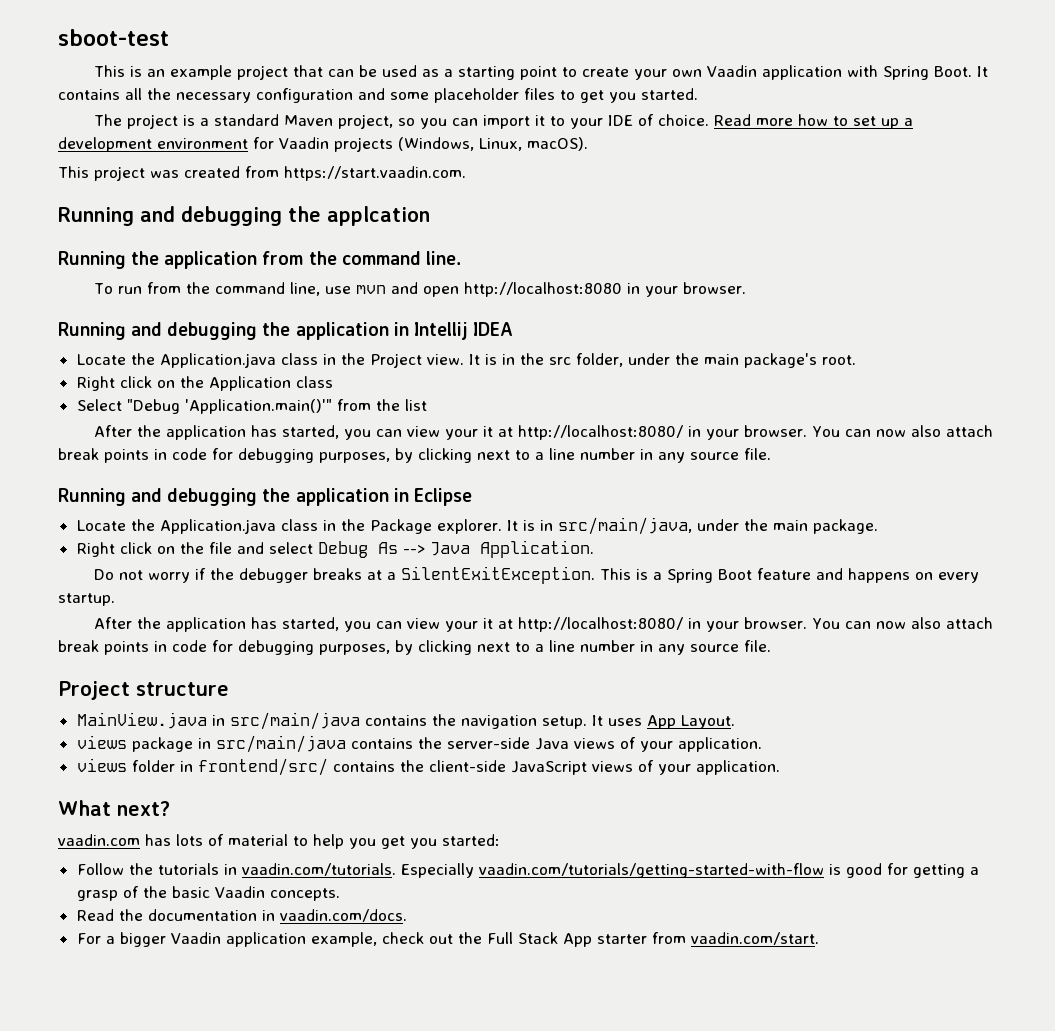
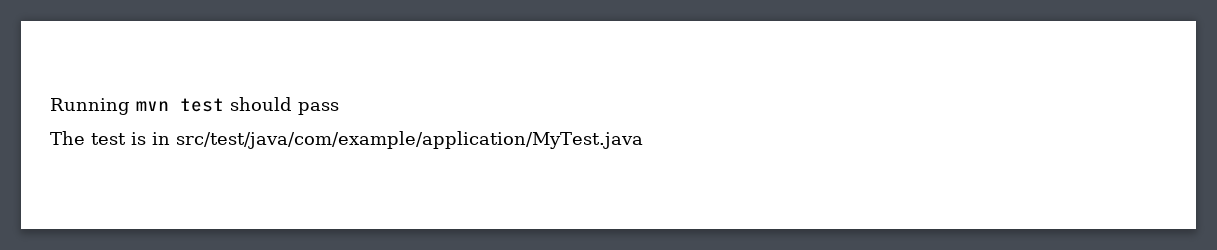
[58,29,169,46] [93,65,988,80] [58,88,698,103] [93,114,913,129] [58,137,588,152] [58,166,466,181] [58,206,430,226] [58,251,461,269] [93,282,746,297] [58,322,513,340] [76,353,856,368] [76,376,333,391] [76,399,427,414] [93,425,993,440] [58,448,771,463] [58,488,472,506] [76,517,878,535] [76,540,594,558] [93,566,979,584] [58,593,115,606] [93,617,993,632] [58,640,771,655] [58,681,229,700] [76,712,735,730] [76,735,762,753] [76,758,780,776] [58,800,170,816] [58,834,500,849] [76,863,979,878] [76,886,340,901] [76,909,407,922] [76,932,819,947] sboot-test // This is an example project that can be used as a starting point to create your own Vaadin application with Spring Boot. It contains all the necessary configuration and some placeholder files to get you started. // The project is a standard Maven project, so you can import it to your IDE of choice. Read more how to set up a development environment for Vaadin projects (Windows, Linux, macOS). // This project was created from https://start.vaadin.com. // Running and debugging the applcation // Running the application from the command line. // To run from the command line, use mvn and open http://localhost:8080 in your browser. // Running and debugging the application in Intellij IDEA // Locate the Application.java class in the Project view. It is in the src folder, under the main package's root. // Right click on the Application class // Select "Debug 'Application.main()'" from the list // After the application has started, you can view your it at http://localhost:8080/ in your browser. You can now also attach break points in code for debugging purposes, by clicking next to a line number in any source file. // Running and debugging the application in Eclipse // Locate the Application.java class in the Package explorer. It is in src/main/java, under the main package. // Right click on the file and select Debug As --> Java Application. // Do not worry if the debugger breaks at a SilentExitException. This is a Spring Boot feature and happens on every startup. // After the application has started, you can view your it at http://localhost:8080/ in your browser. You can now also attach break points in code for debugging purposes, by clicking next to a line number in any source file. // Project structure // MainView.java in src/main/java contains the navigation setup. It uses App Layout. // views package in src/main/java contains the server-side Java views of your application. // views folder in frontend/src/ contains the client-side JavaScript views of your application. // What next? // vaadin.com has lots of material to help you get you started: // Follow the tutorials in vaadin.com/tutorials. Especially vaadin.com/tutorials/getting-started-with-flow is good for getting a grasp of the basic Vaadin concepts. // Read the documentation in vaadin.com/docs. // For a bigger Vaadin application example, check out the Full Stack App starter from vaadin.com/start. -> [50,97,339,115] [50,131,643,149] Running mvn test should pass // The test is in src/test/java/com/example/application/MyTest.java

